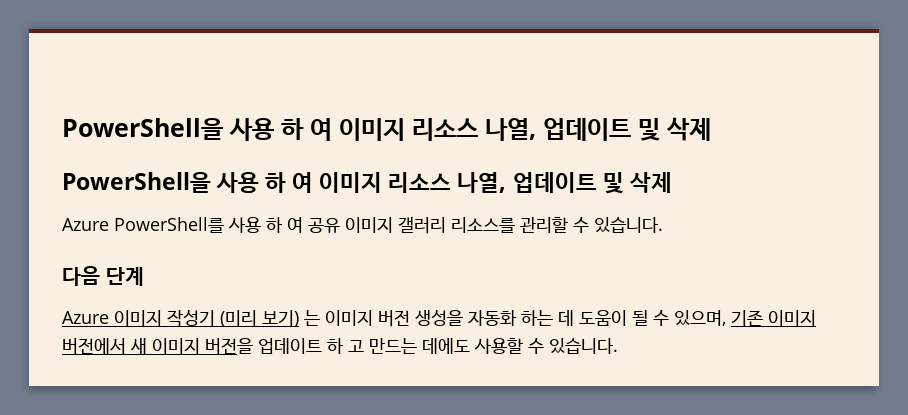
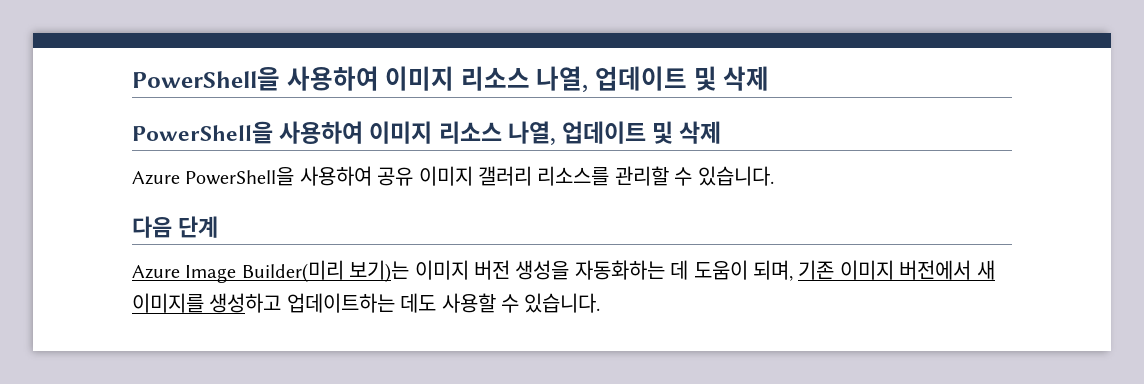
[62,118,332,141] PowerShell을 사용 하 여 -> [132,66,379,91] PowerShell을 사용하여
[216,172,314,193] 사용 하 여 -> [279,121,364,144] 사용하여
[114,217,303,233] PowerShell를 사용 하 여 -> [185,166,372,186] PowerShell을 사용하여
[114,309,816,327] [62,338,470,355] 이미지 작성기 (미리 보기) 는 이미지 버전 생성을 자동화 하는 데 도움이 될 수 있으며, 기존 이미지 버전에서 새 이미지 버전을 업데이트 하 고 만드는 데에도 -> [185,260,995,283] [132,293,437,313] Image Builder(미리 보기)는 이미지 버전 생성을 자동화하는 데 도움이 되며, 기존 이미지 버전에서 새 이미지를 생성하고 업데이트하는 데도

